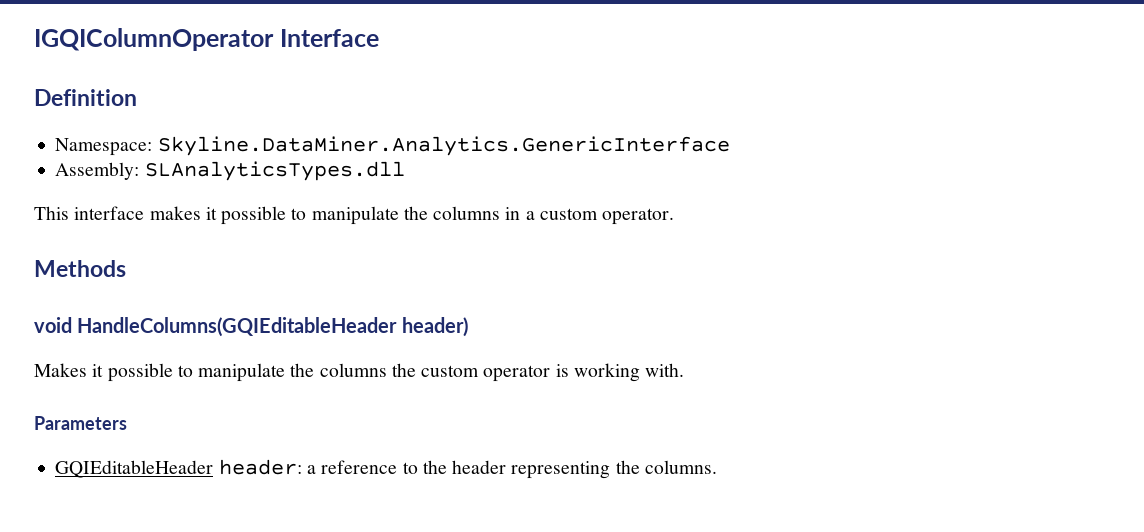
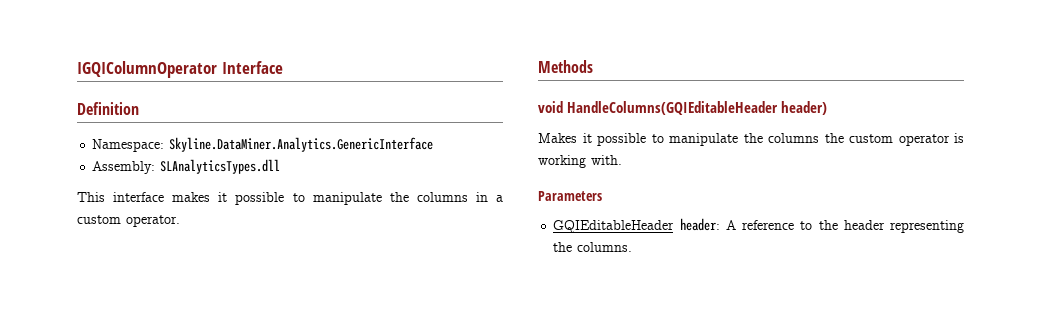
[306,465,316,474] a -> [725,220,736,230] A

